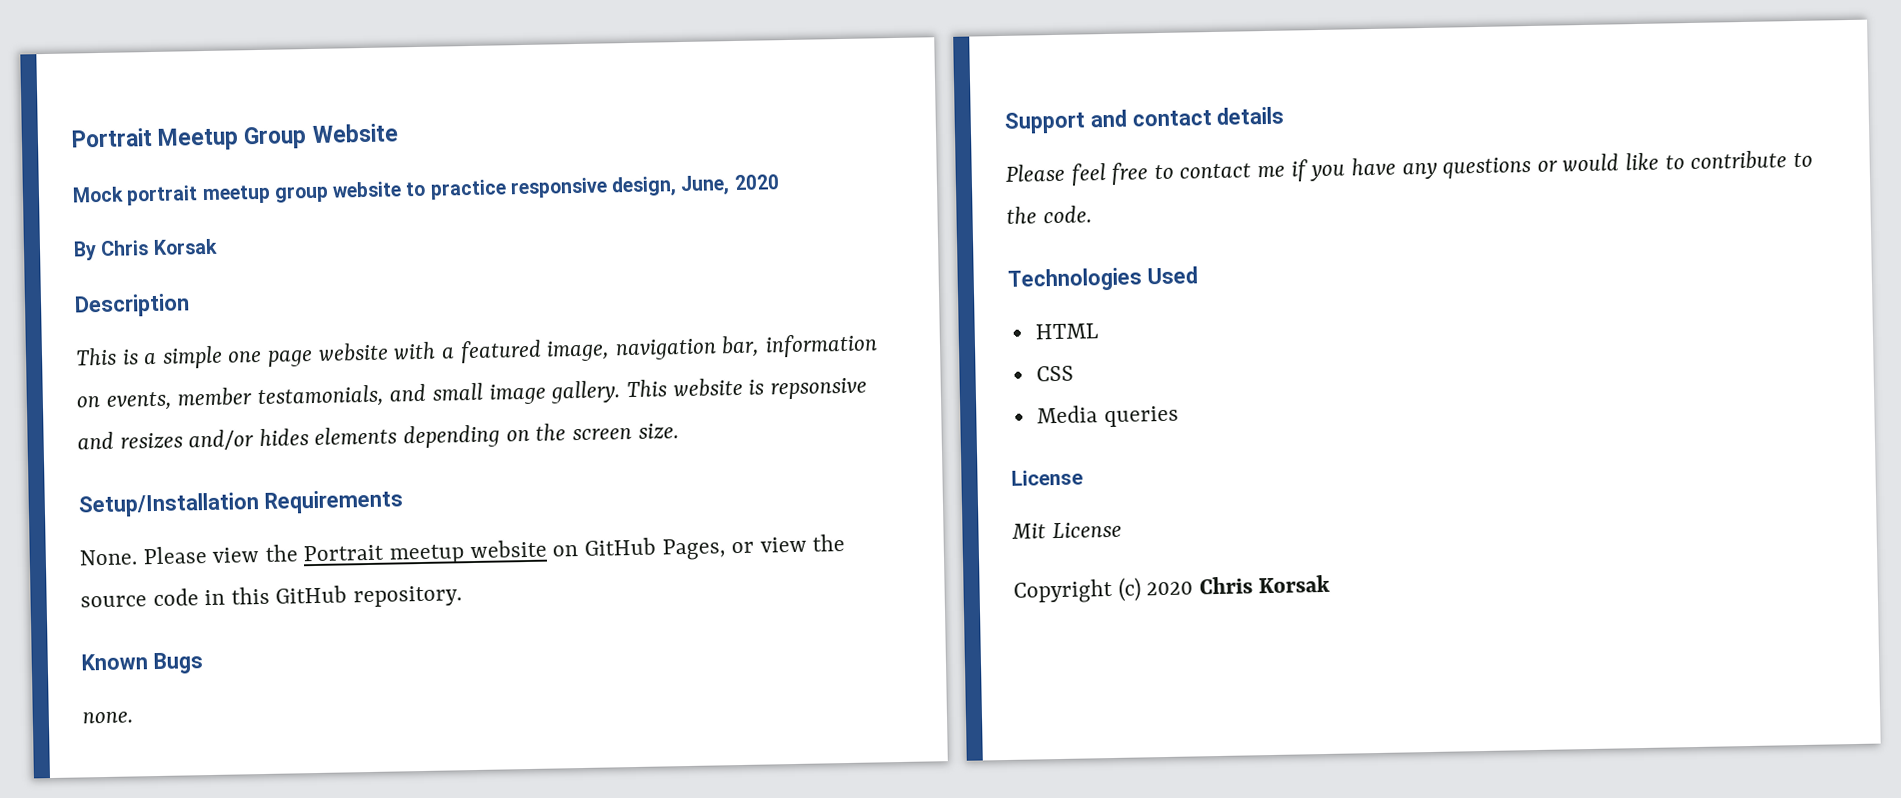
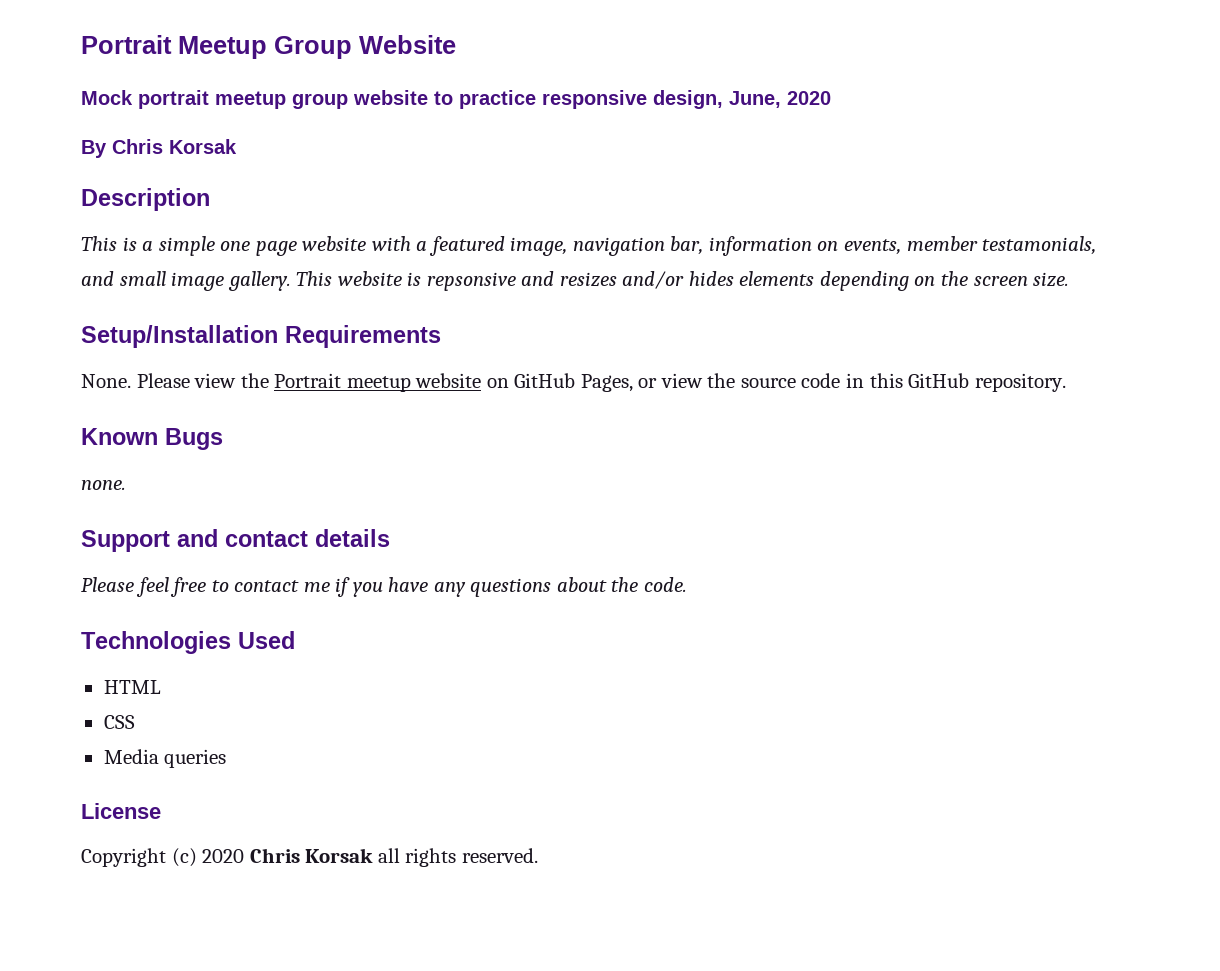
[1536,150,1813,172] or would like to contribute to -> [556,577,607,592] about
[1011,521,1122,539] // Mit License -> (161, 811) none
(1331, 584) none -> [377,848,538,867] all rights reserved.

